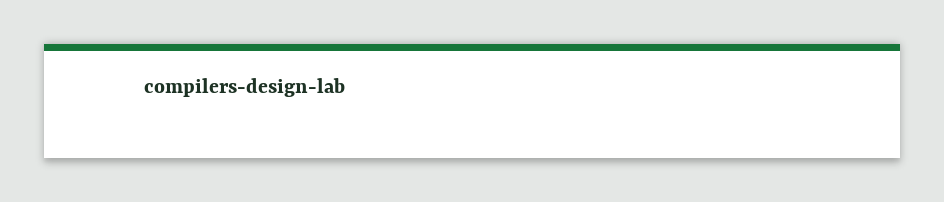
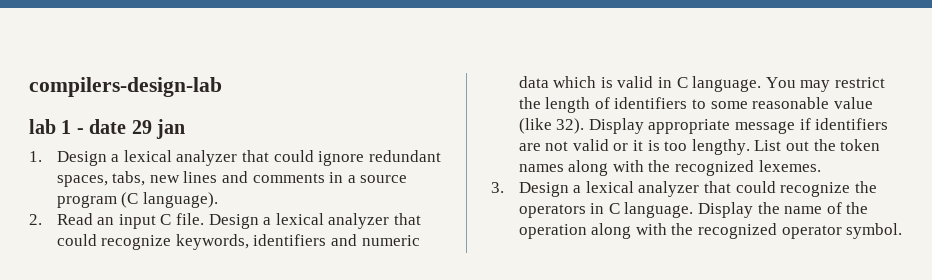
(345, 87) none -> [29,119,185,139] [29,150,441,166] [56,171,408,187] [56,192,218,208] [29,213,421,229] [56,234,420,250] [518,76,885,92] [518,97,873,113] [518,118,889,134] [518,139,881,155] [518,160,821,176] [491,181,877,197] [518,202,869,218] [518,223,903,239] // lab 1 - date 29 jan // 1. Design a lexical analyzer that could ignore redundant spaces, tabs, new lines and comments in a source program (C language). // 2. Read an input C file. Design a lexical analyzer that could recognize keywords, identifiers and numeric data which is valid in C language. You may restrict the length of identifiers to some reasonable value (like 32). Display appropriate message if identifiers are not valid or it is too lengthy. List out the token names along with the recognized lexemes. // 3. Design a lexical analyzer that could recognize the operators in C language. Display the name of the operation along with the recognized operator symbol.

